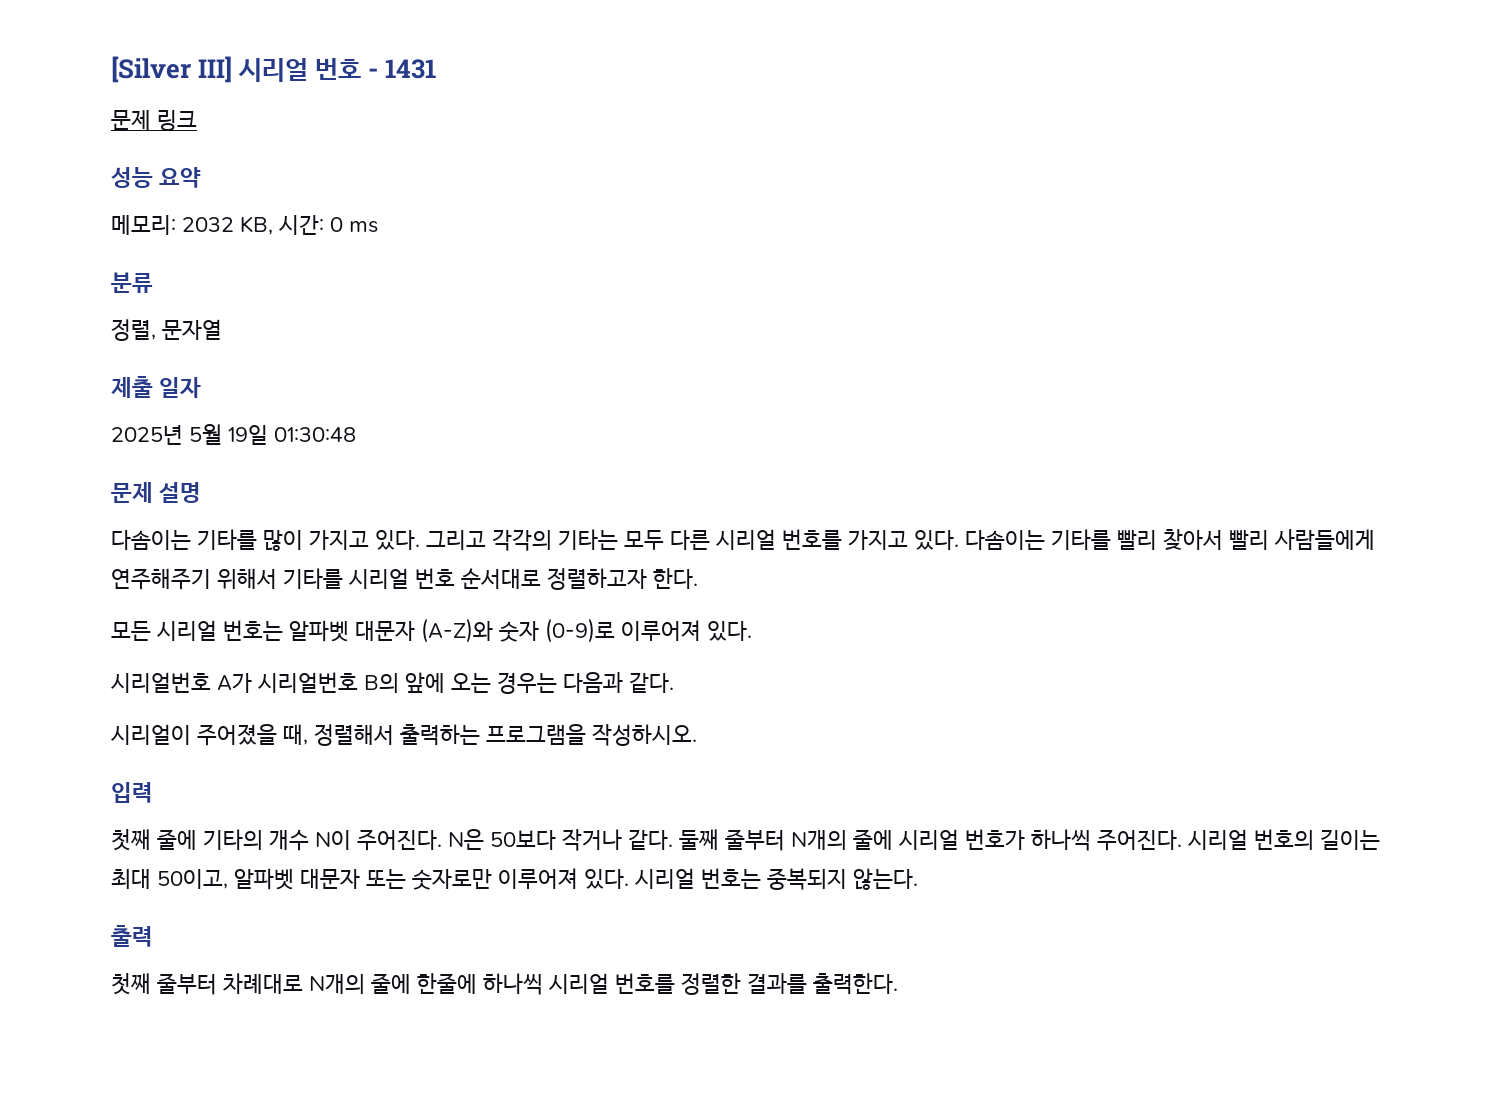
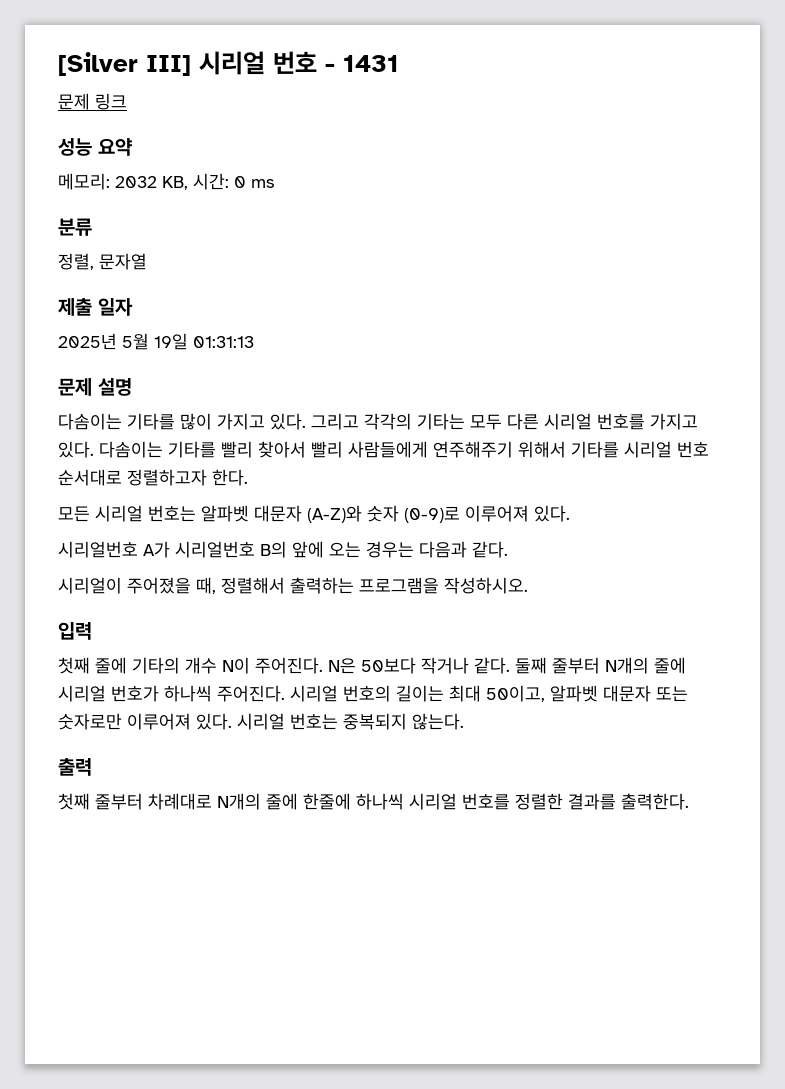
[274,427,356,442] 01:30:48 -> [193,336,254,348] 01:31:13

